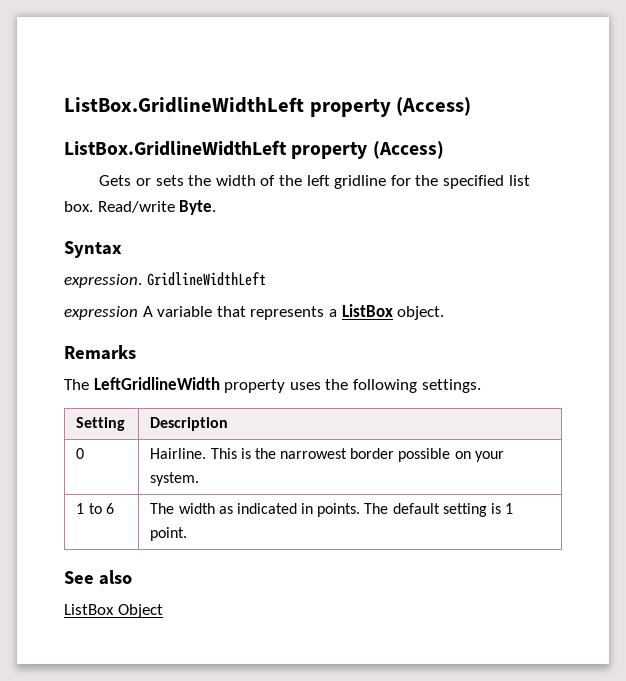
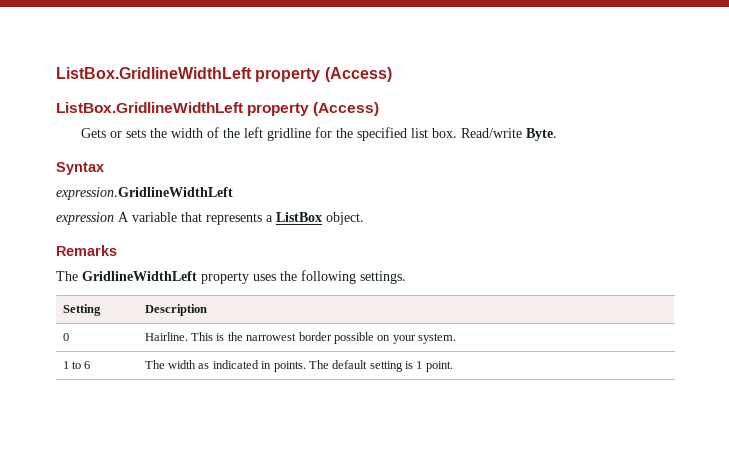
[64,272,266,288] expression. GridlineWidthLeft -> [56,187,233,200] expression.GridlineWidthLeft
[93,377,220,390] LeftGridlineWidth -> [82,271,197,281] GridlineWidthLeft
[64,570,132,585] [64,604,163,618] // See also // ListBox Object -> (453, 366) none

